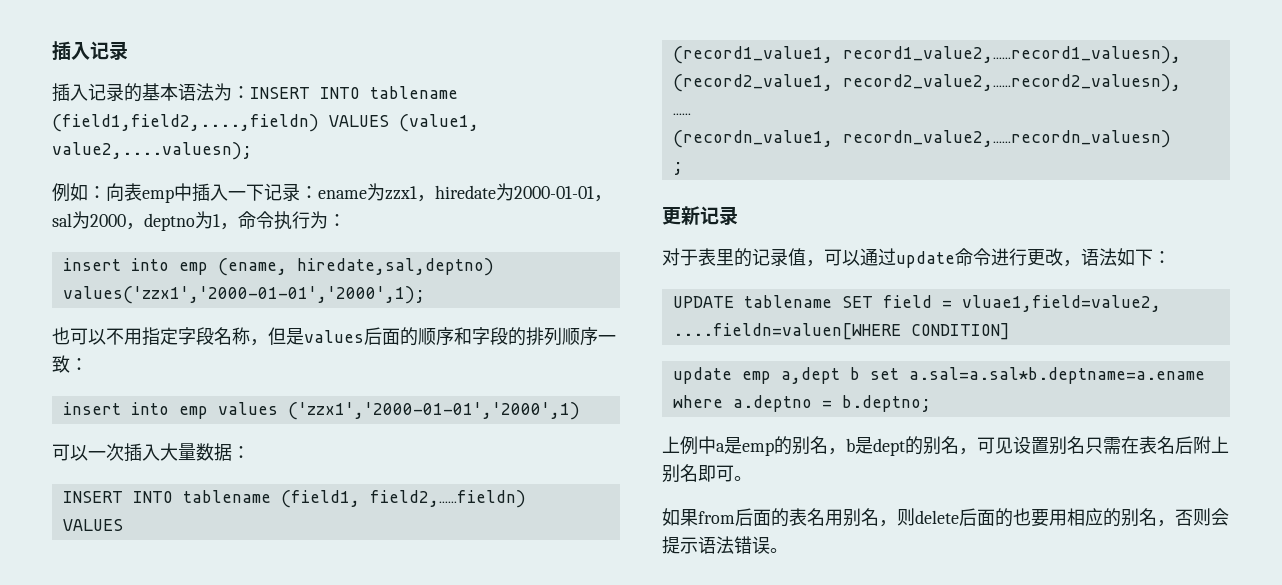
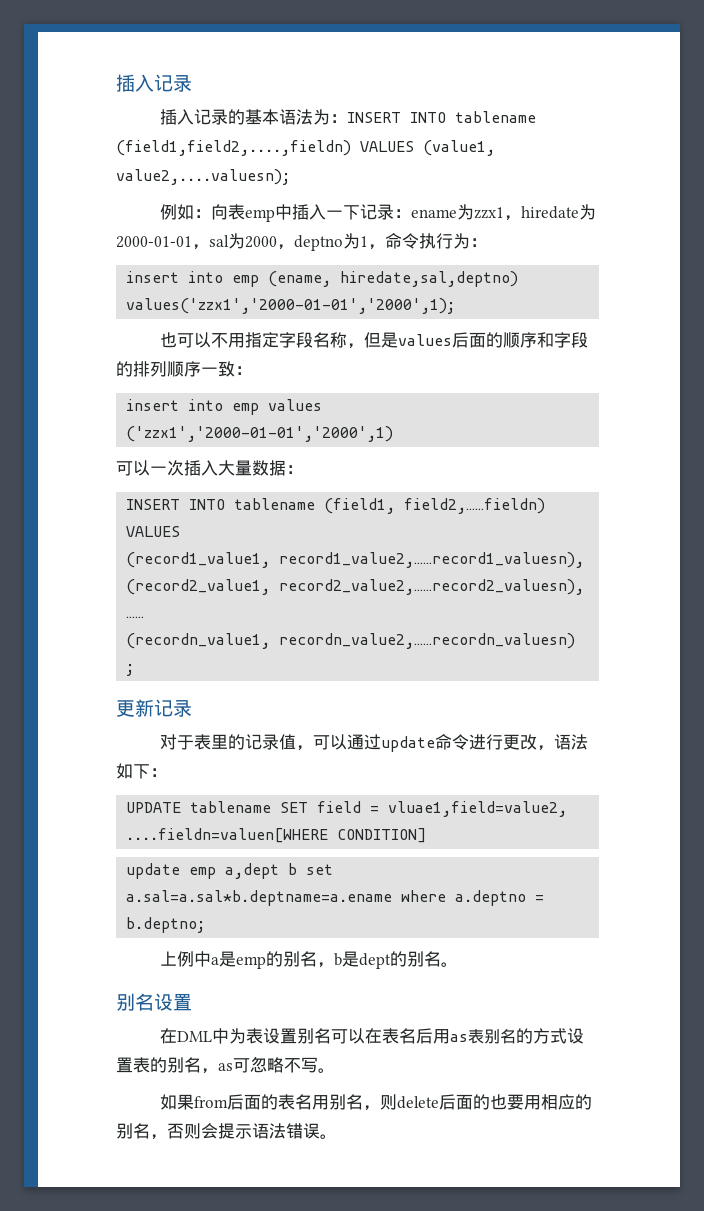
[959,437,1013,455] ，可见 -> [440,962,458,967] [116,993,192,1011] [159,1028,263,1044] 。 // 别名设置 // 在DML中为表
[1085,437,1121,454] 只需 -> [330,1028,365,1044] 可以
[1193,436,1229,454] [662,464,734,483] 附上别名即可 -> [432,1028,584,1044] [116,1056,318,1074] 用as表别名的方式设置表的别名，as可忽略不写

